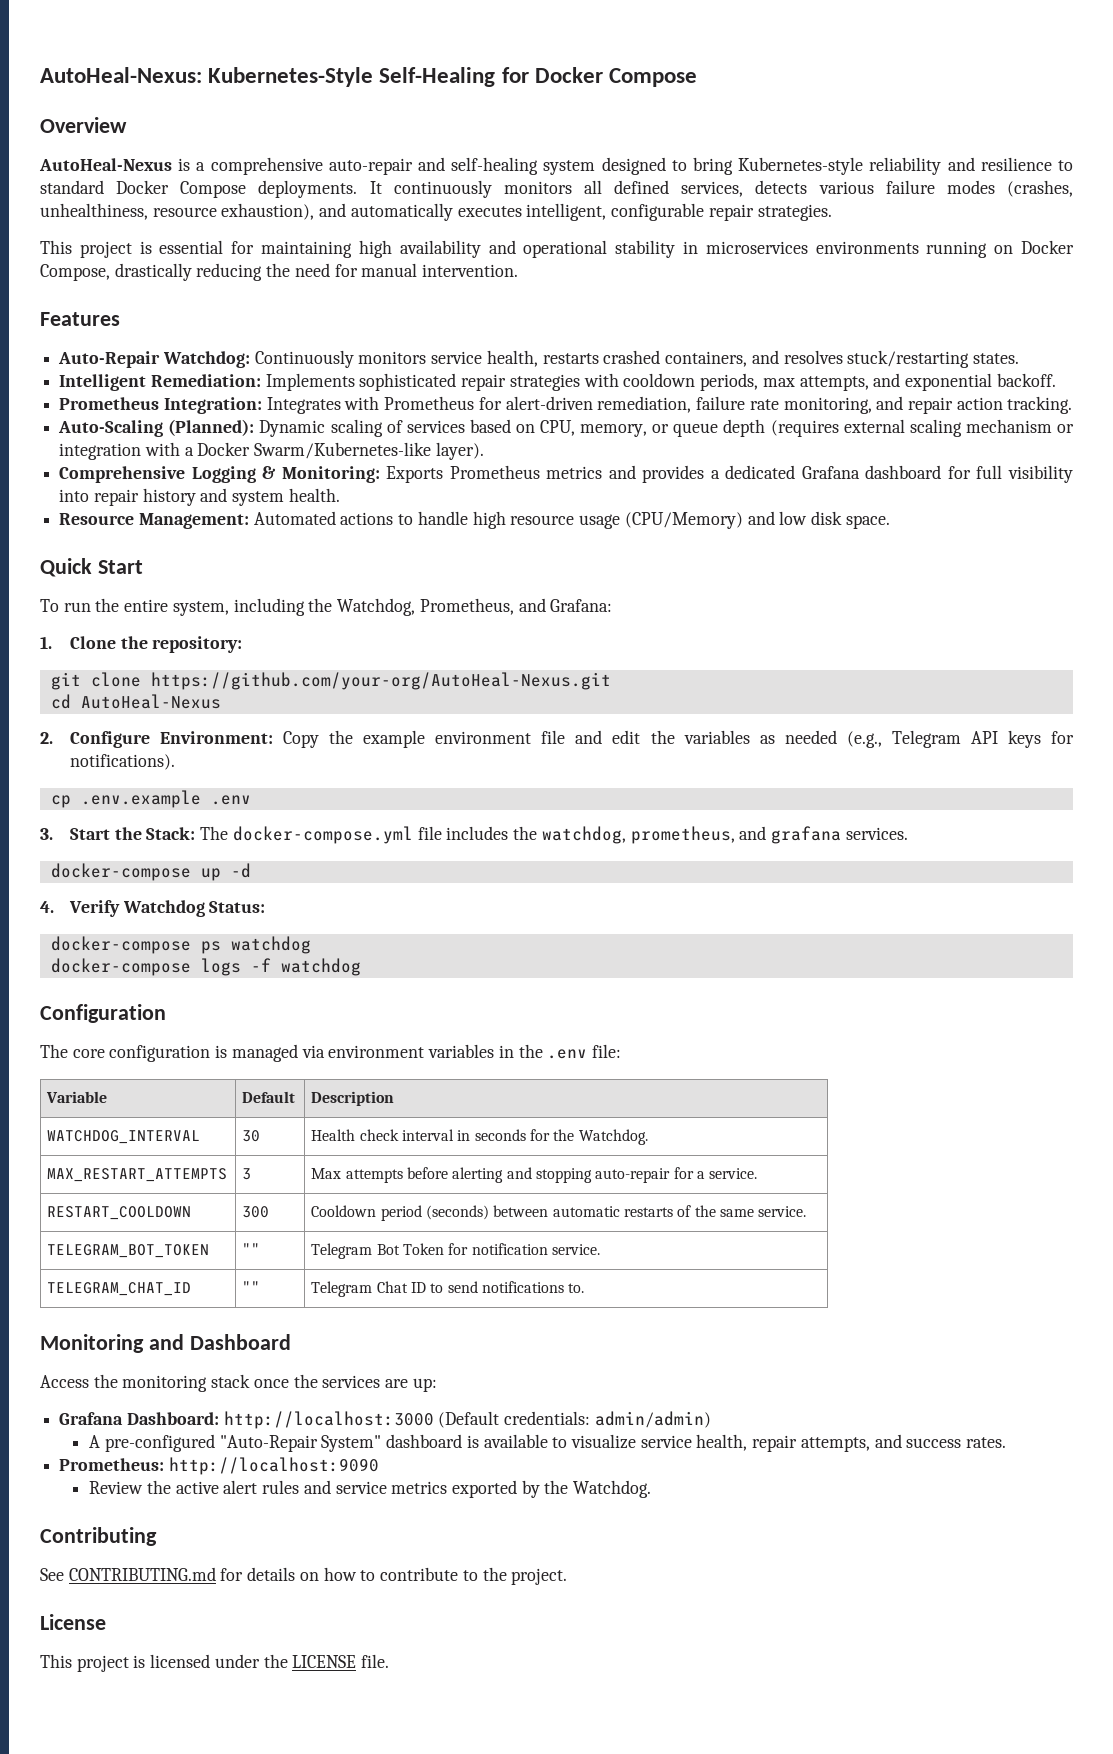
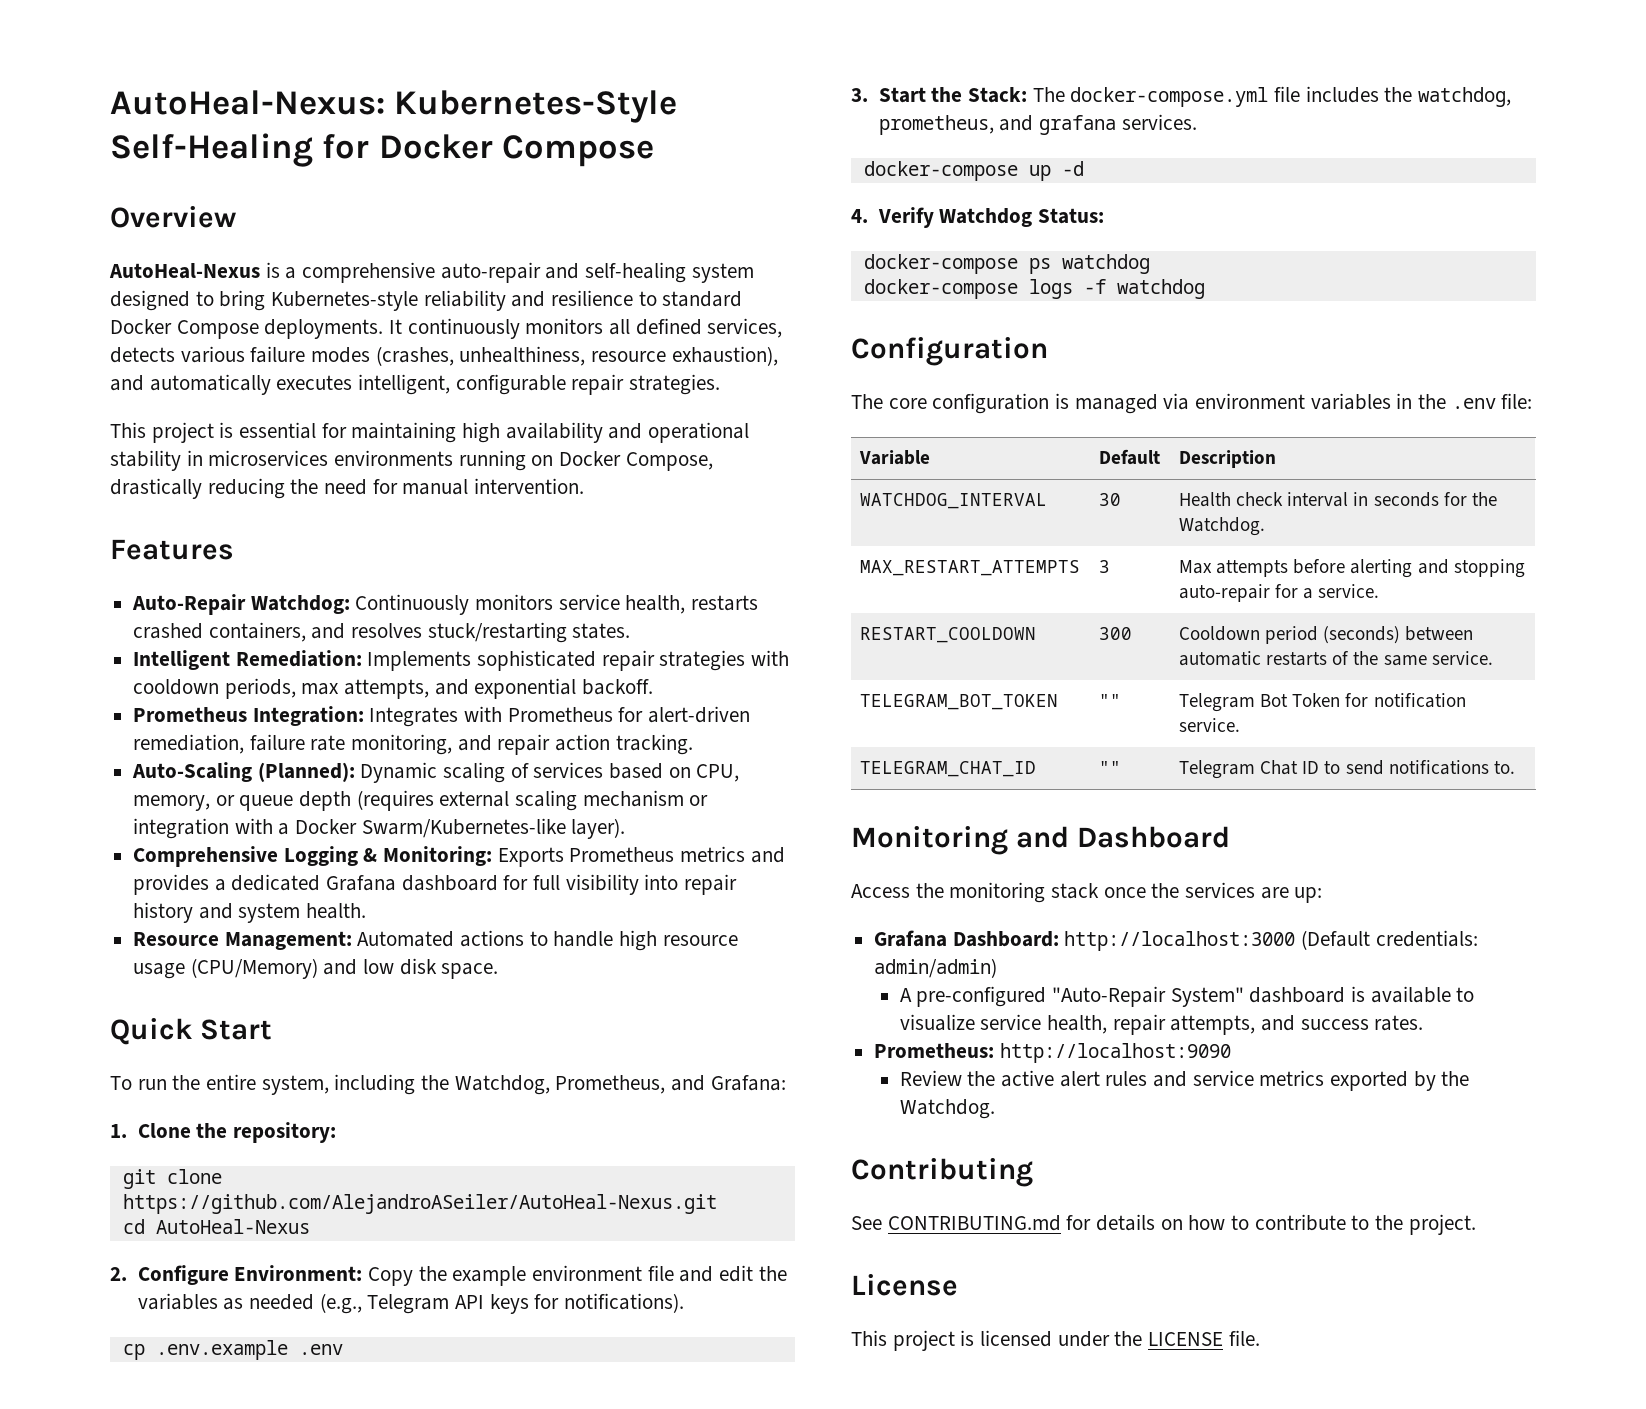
[150,672,611,690] https://github.com/your-org/AutoHeal-Nexus.git -> [122,1194,717,1214] https://github.com/AlejandroASeiler/AutoHeal-Nexus.git

